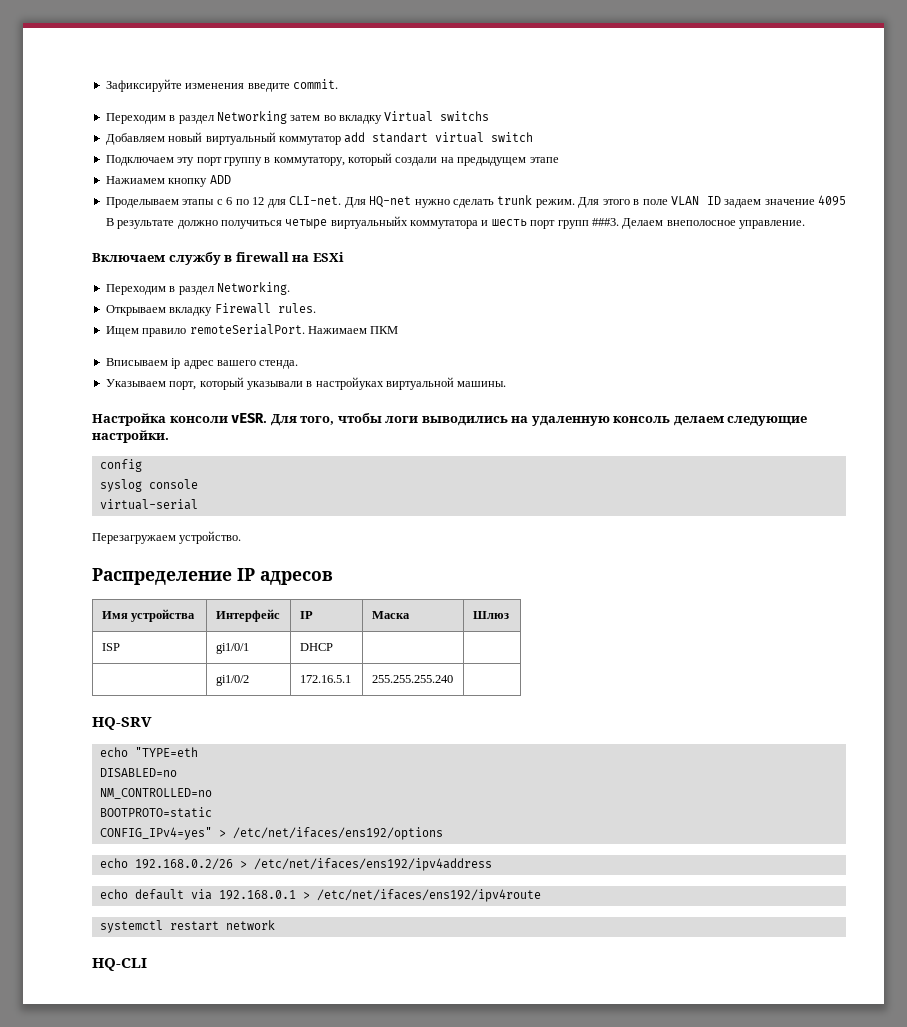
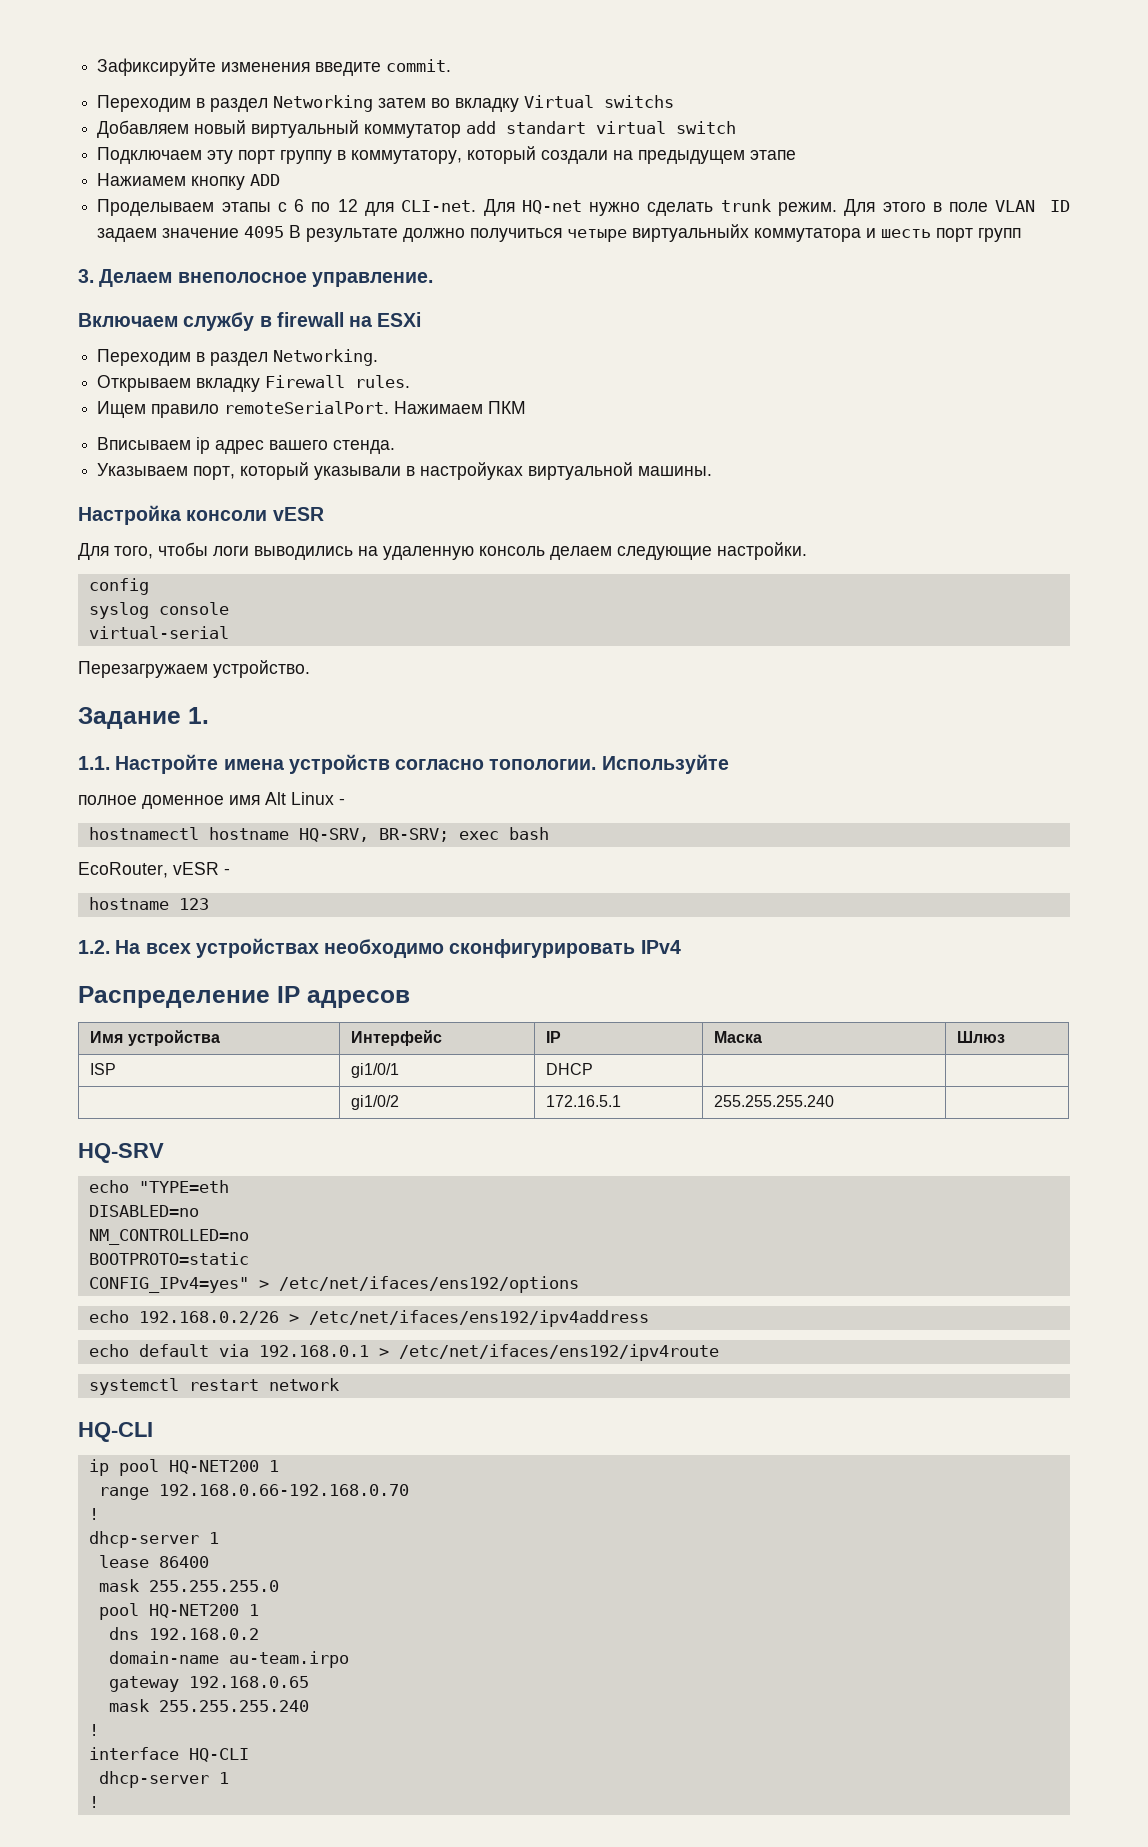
[591,218,619,226] ###3. -> [78,269,94,283] // 3.
[231,413,268,423] vESR. -> [272,507,324,521] vESR //
(242, 537) none -> [78,707,209,729] [78,754,729,774] [78,792,345,809] [88,827,549,842] [78,862,230,878] [88,897,209,910] [78,938,681,958] // Задание 1. // 1.1. Настройте имена устройств согласно топологии. Используйте // полное доменное имя Alt Linux - // hostnamectl hostname HQ-SRV, BR-SRV; exec bash // EcoRouter, vESR - // hostname 123 // 1.2. На всех устройствах необходимо сконфигурировать IPv4
(147, 964) none -> [88,1459,279,1476] [98,1484,409,1500] [88,1508,99,1520] [88,1531,219,1548] [98,1555,209,1568] [98,1579,279,1592] [98,1603,259,1620] [108,1627,259,1640] [108,1651,349,1668] [108,1676,309,1692] [108,1699,309,1712] [88,1724,99,1736] [88,1747,249,1762] [98,1771,229,1788] [88,1796,99,1808] // ip pool HQ-NET200 1 // range 192.168.0.66-192.168.0.70 // ! // dhcp-server 1 // lease 86400 // mask 255.255.255.0 // pool HQ-NET200 1 // dns 192.168.0.2 // domain-name au-team.irpo // gateway 192.168.0.65 // mask 255.255.255.240 // ! // interface HQ-CLI // dhcp-server 1 // !

